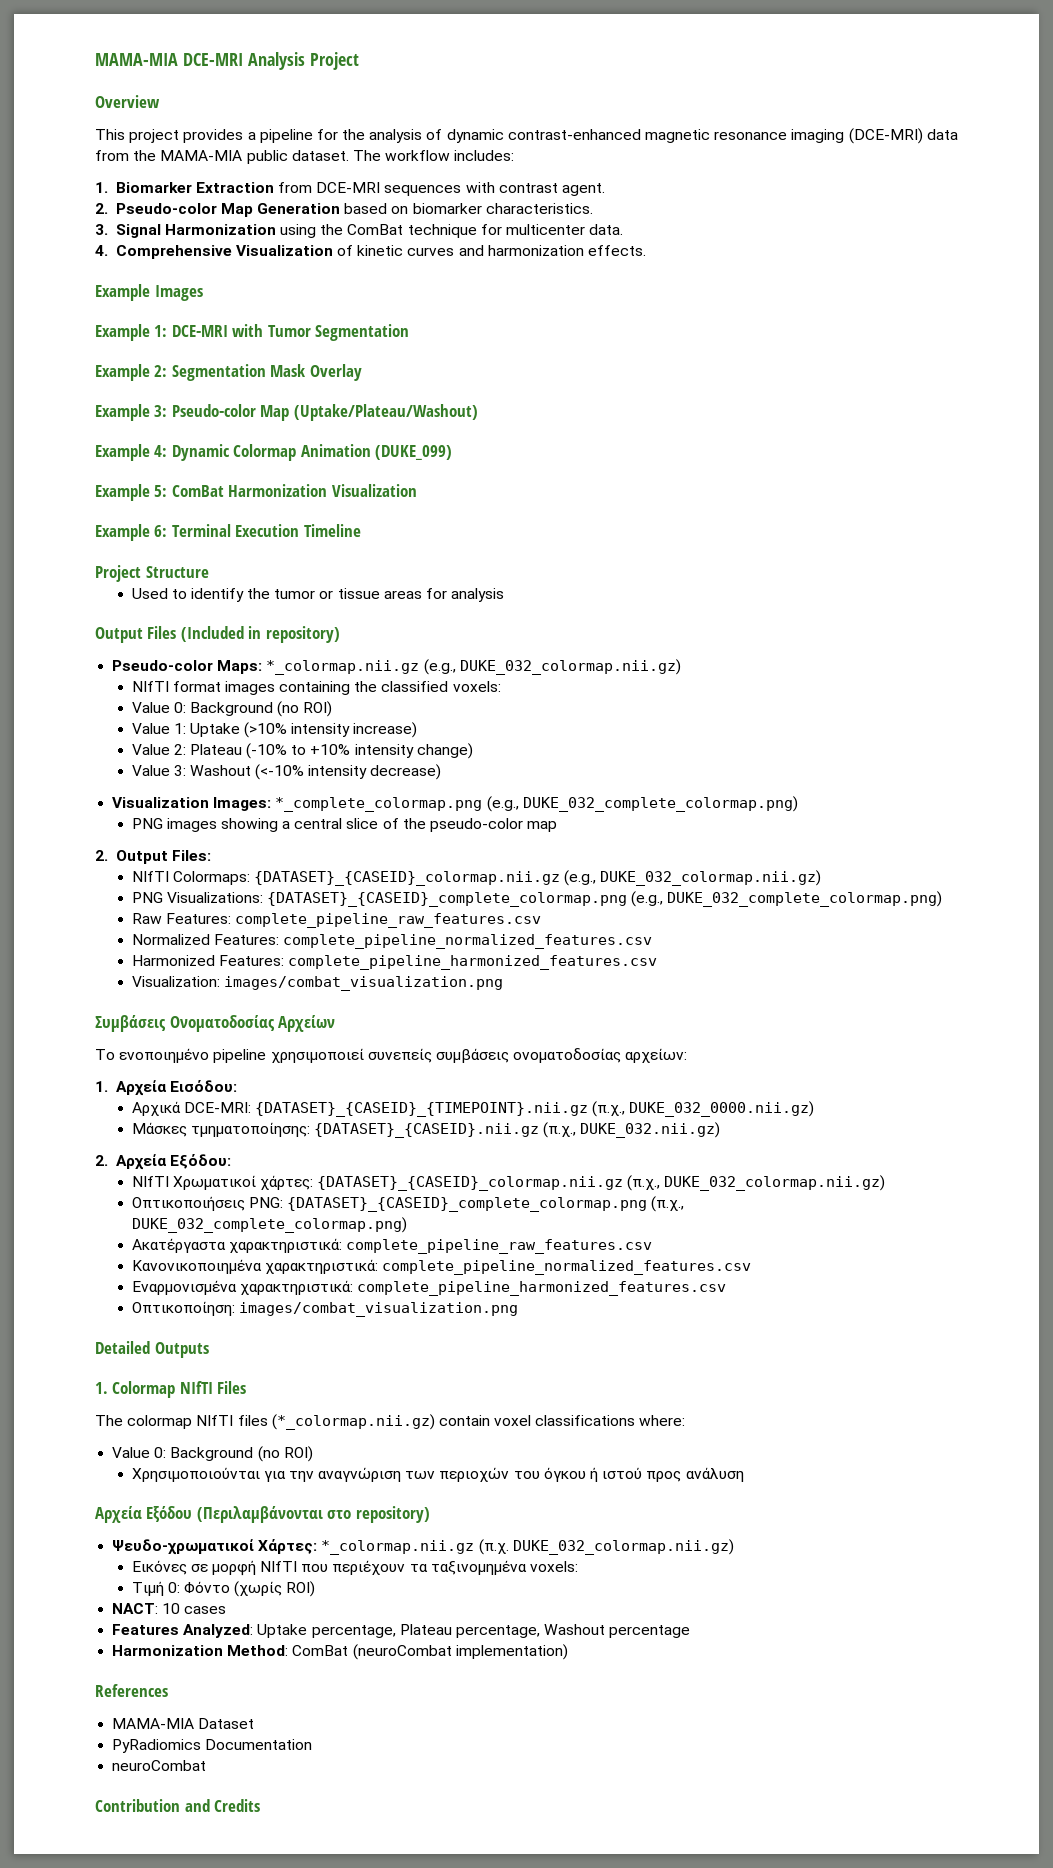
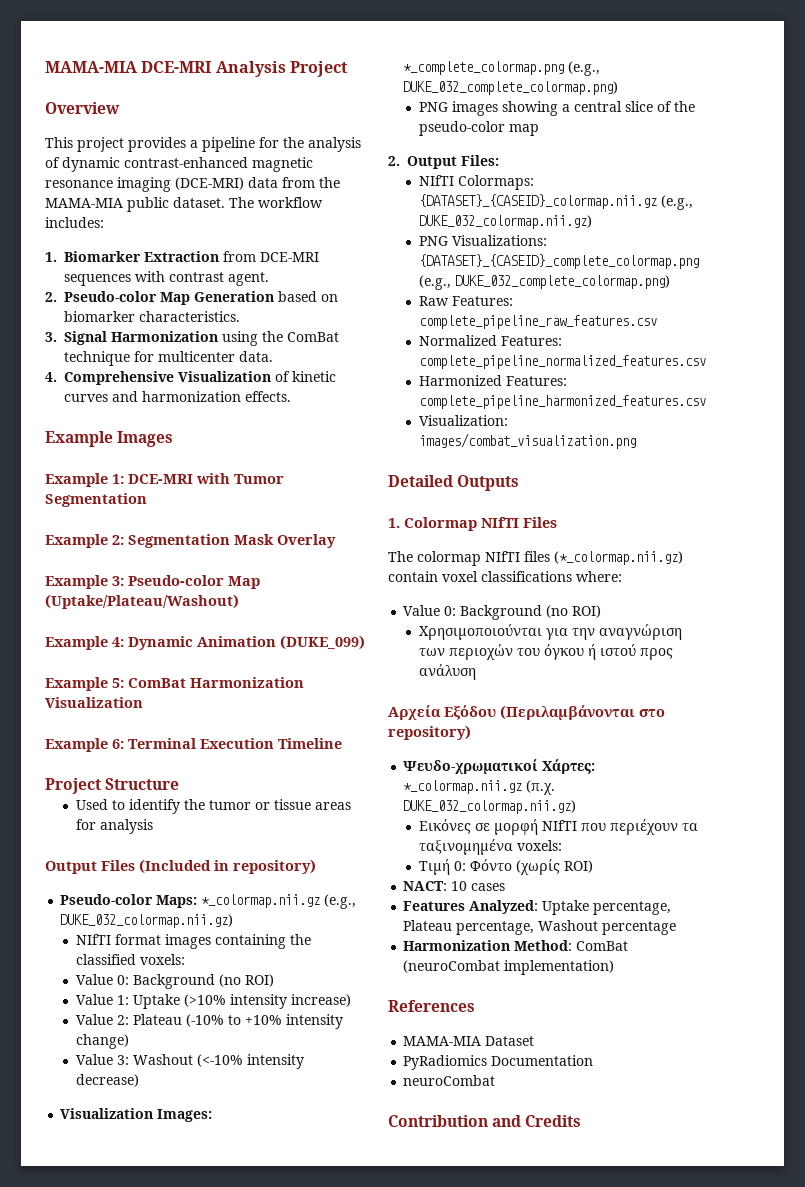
[233,444,297,461] Colormap -> (193, 643) none
[95,1015,336,1032] [95,1048,688,1063] [95,1080,237,1096] [131,1101,815,1117] [131,1122,721,1138] [95,1154,231,1170] [131,1175,886,1191] [131,1196,685,1212] [131,1217,407,1233] [131,1238,652,1254] [131,1259,751,1275] [131,1280,726,1296] [131,1301,518,1317] // Συμβάσεις Ονοματοδοσίας Αρχείων // Το ενοποιημένο pipeline χρησιμοποιεί συνεπείς συμβάσεις ονοματοδοσίας αρχείων: // 1. Αρχεία Εισόδου: // Αρχικά DCE-MRI: {DATASET}_{CASEID}_{TIMEPOINT}.nii.gz (π.χ., DUKE_032_0000.nii.gz) // Μάσκες τμηματοποίησης: {DATASET}_{CASEID}.nii.gz (π.χ., DUKE_032.nii.gz) // 2. Αρχεία Εξόδου: // NIfTI Χρωματικοί χάρτες: {DATASET}_{CASEID}_colormap.nii.gz (π.χ., DUKE_032_colormap.nii.gz) // Οπτικοποιήσεις PNG: {DATASET}_{CASEID}_complete_colormap.png (π.χ., DUKE_032_complete_colormap.png) // Ακατέργαστα χαρακτηριστικά: complete_pipeline_raw_features.csv // Κανονικοποιημένα χαρακτηριστικά: complete_pipeline_normalized_features.csv // Εναρμονισμένα χαρακτηριστικά: complete_pipeline_harmonized_features.csv // Οπτικοποίηση: images/combat_visualization.png -> (637, 441) none

